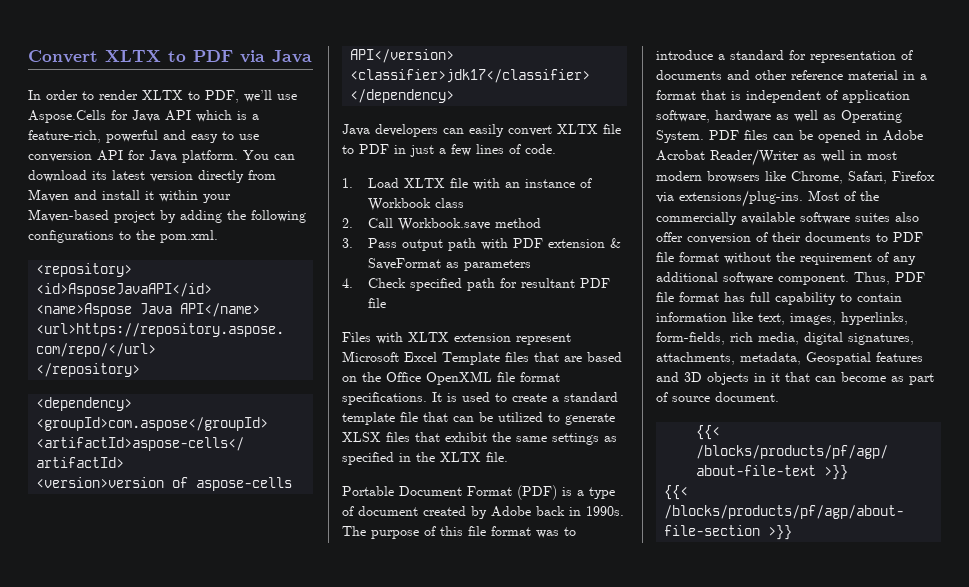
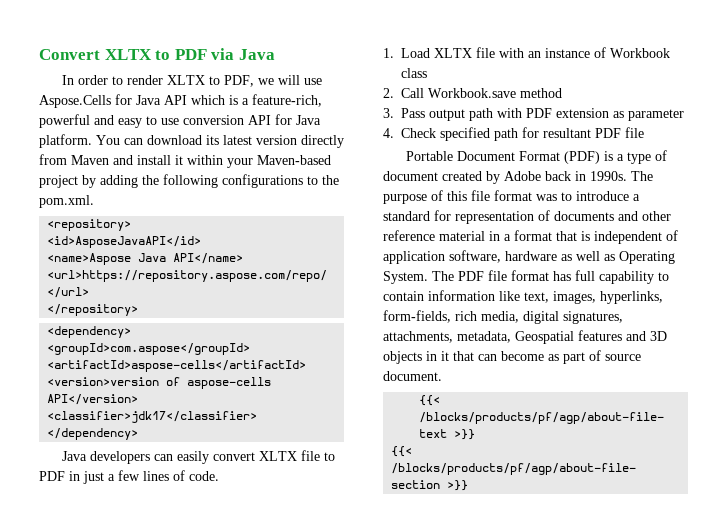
[244,90,272,102] we’ll -> [258,75,301,85] we will
[609,238,621,248] [367,258,531,271] & SaveFormat as parameters -> [613,109,684,121] as parameter
[342,332,571,345] [342,351,622,365] [342,371,560,385] [342,392,618,405] [342,412,615,425] [342,432,617,445] [342,452,508,465] // Files with XLTX extension represent Microsoft Excel Template files that are based on the Office OpenXML file format specifications. It is used to create a standard template file that can be utilized to generate XLSX files that exhibit the same settings as specified in the XLTX file. -> (644, 132) none
[709,130,923,143] [656,149,897,166] [656,171,935,184] [656,190,879,207] [656,212,919,225] [656,232,923,244] [656,252,916,265] [656,272,890,285] PDF files can be opened in Adobe Acrobat Reader/Writer as well in most modern browsers like Chrome, Safari, Firefox via extensions/plug-ins. Most of the commercially available software suites also offer conversion of their documents to PDF file format without the requirement of any additional software component. Thus, -> [432,271,454,281] The

